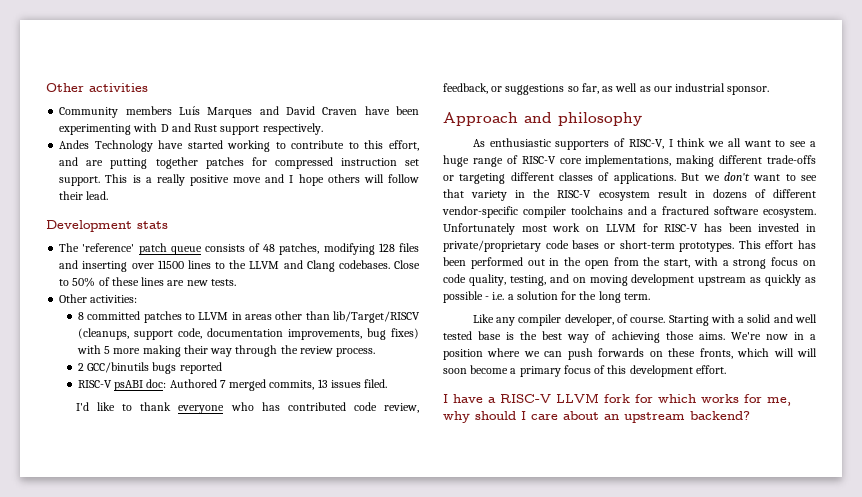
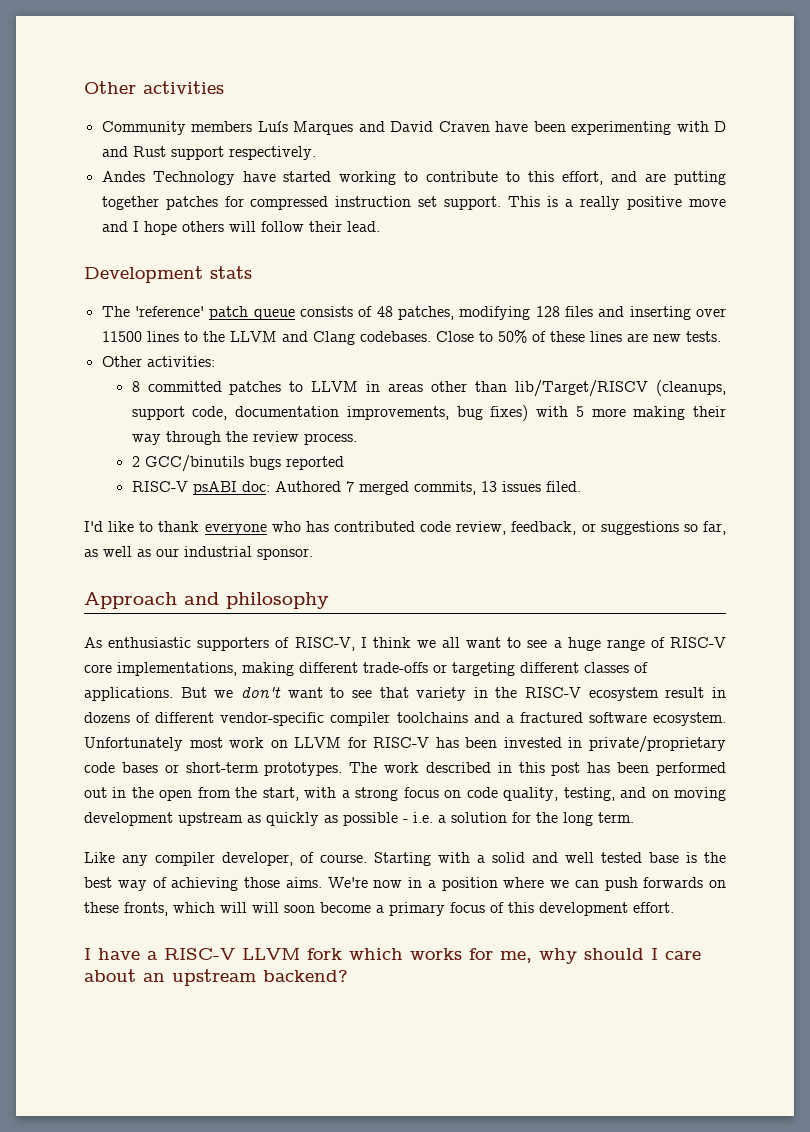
[738,240,794,249] This effort -> [349,762,581,776] The work described in this post
[635,394,653,403] for -> (342, 954) none

